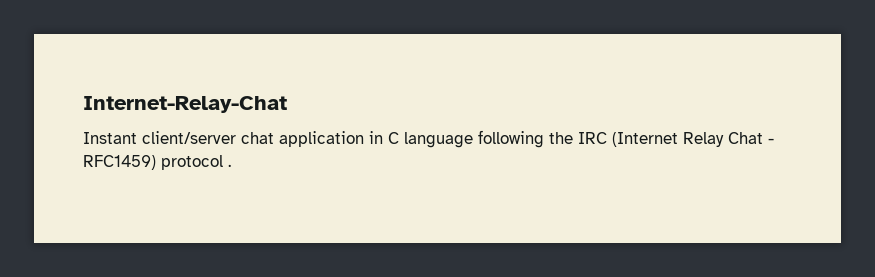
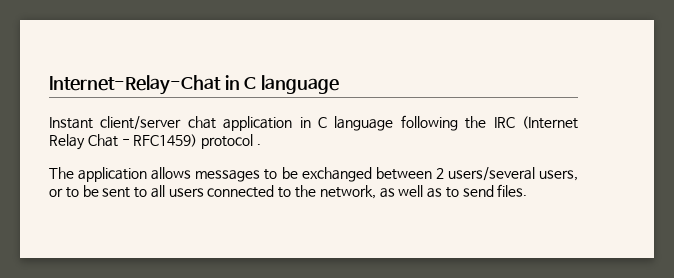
(287, 104) none -> [224,75,340,94] in C language
(231, 165) none -> [49,167,579,182] [49,184,528,199] // The application allows messages to be exchanged between 2 users/several users, or to be sent to all users connected to the network, as well as to send files.

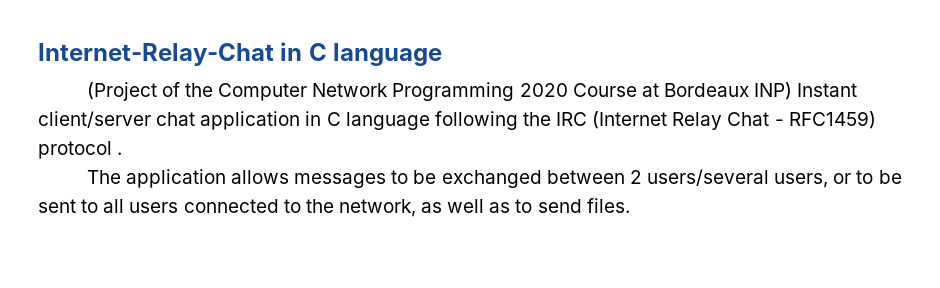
(340, 84) none -> [86,82,793,101] (Project of the Computer Network Programming 2020 Course at Bordeaux INP)

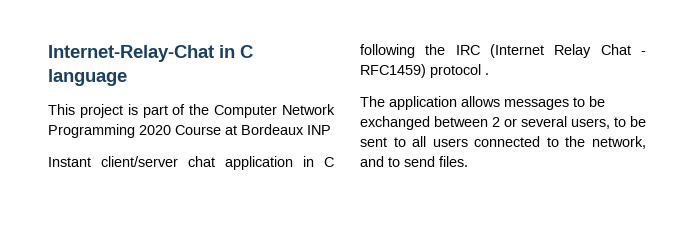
[86,82,157,101] (Project -> [48,104,168,118] This project is part
[754,82,793,100] INP) -> [307,125,331,135] INP //
[345,112,430,130] language -> (334, 162) none
[646,169,852,188] users/several users, or -> [504,116,610,129] or several users,
[421,199,511,213] as well as -> [360,156,384,167] and

